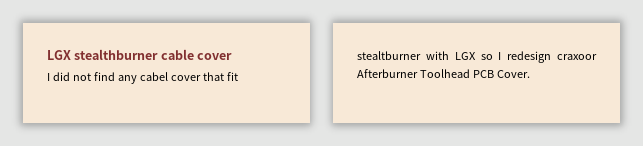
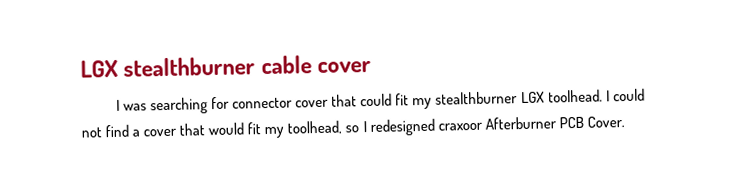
[52,72,238,84] [357,51,476,60] did not find any cabel cover that fit stealtburner with LGX -> [122,88,645,115] [81,120,343,139] was searching for connector cover that could fit my stealthburner LGX toolhead. I could not find a cover that would fit my toolhead,
[507,51,552,63] redesign -> [369,118,435,137] redesigned
[419,69,470,78] Toolhead -> (557, 123) none

